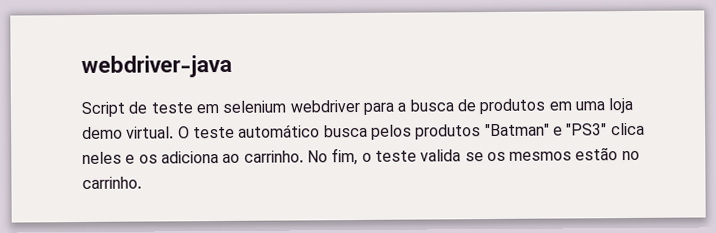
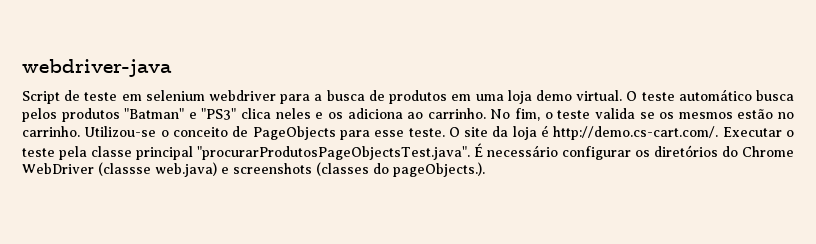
(142, 183) none -> [84,125,794,140] [22,143,795,160] [22,162,485,177] Utilizou-se o conceito de PageObjects para esse teste. O site da loja é http://demo.cs-cart.com/. Executar o teste pela classe principal "procurarProdutosPageObjectsTest.java". É necessário configurar os diretórios do Chrome WebDriver (classse web.java) e screenshots (classes do pageObjects.).

